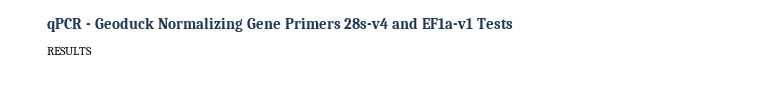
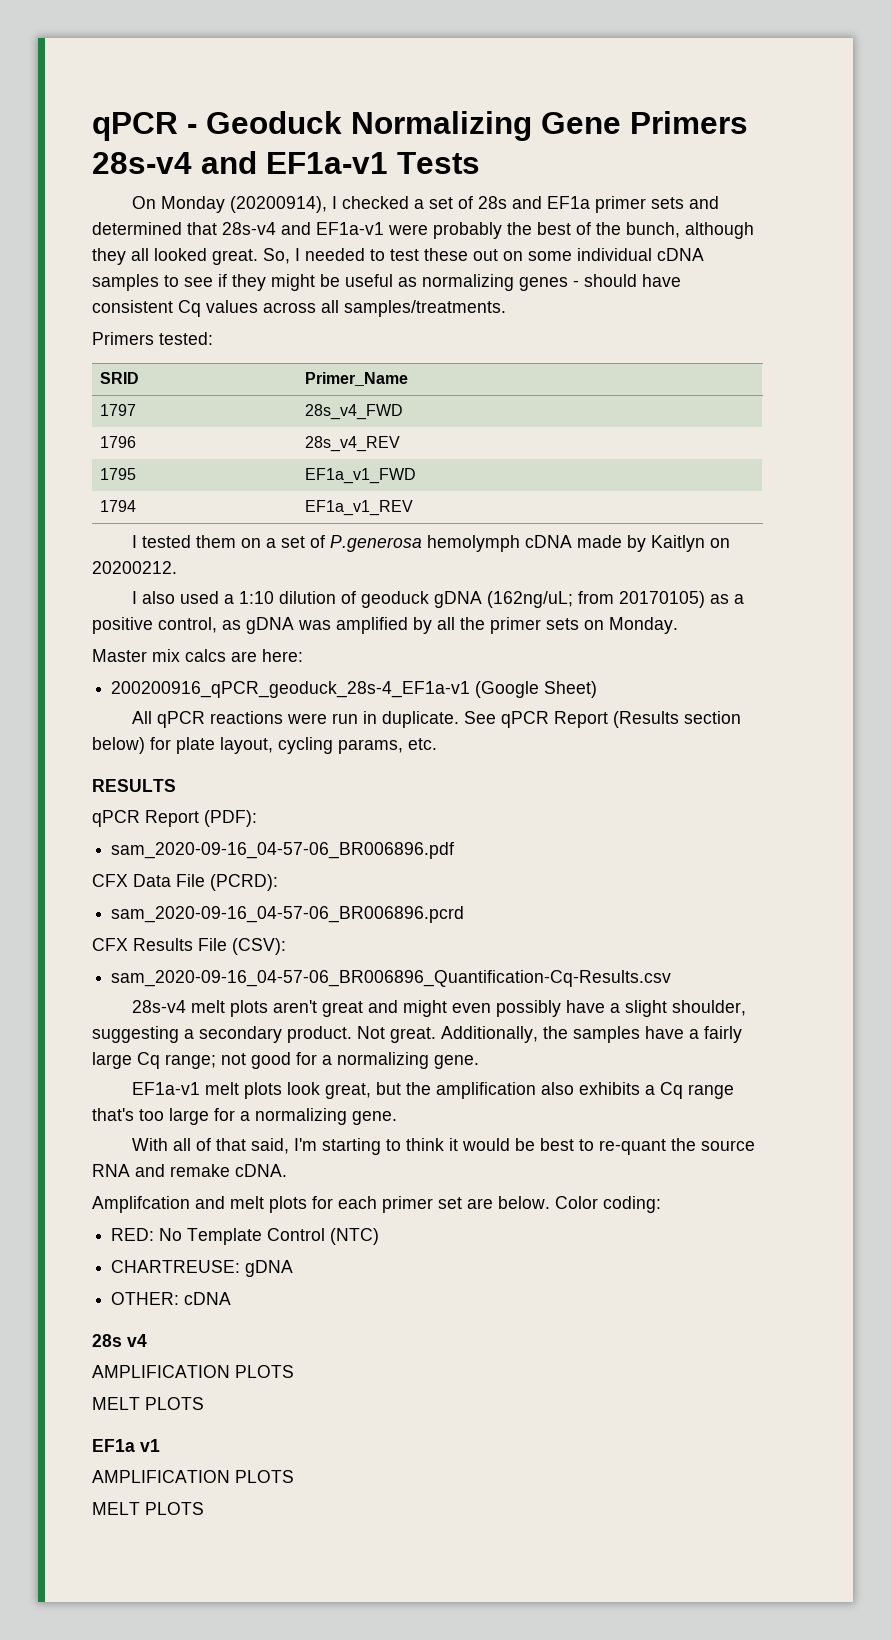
[47,47,92,55] RESULTS -> [131,196,719,213] [92,222,754,239] [92,248,704,265] [92,274,681,291] [92,300,506,317] [92,332,213,345] [100,372,140,384] [305,372,409,386] [100,404,137,416] [305,404,404,420] [100,436,137,448] [305,436,401,452] [100,468,137,480] [305,468,417,484] [100,500,137,512] [305,500,414,516] [131,535,730,552] [92,561,177,574] [131,591,744,608] [92,617,678,634] [92,649,303,662] [111,681,598,698] [131,711,741,728] [92,737,437,754] [92,779,176,792] [92,810,257,827] [111,842,455,859] [92,874,278,891] [111,906,465,923] [92,938,286,955] [111,970,672,987] [131,1000,746,1017] [92,1026,742,1043] [92,1052,479,1069] [131,1082,734,1099] [92,1108,397,1125] [131,1138,755,1155] [92,1164,287,1177] [92,1196,661,1213] [111,1228,380,1245] [111,1260,294,1277] [111,1292,232,1305] [92,1334,147,1347] [92,1365,294,1378] [92,1397,204,1410] [92,1439,160,1452] [92,1470,294,1483] [92,1502,204,1515] On Monday (20200914), I checked a set of 28s and EF1a primer sets and determined that 28s-v4 and EF1a-v1 were probably the best of the bunch, although they all looked great. So, I needed to test these out on some individual cDNA samples to see if they might be useful as normalizing genes - should have consistent Cq values across all samples/treatments. // Primers tested: // SRID | Primer_Name // 1797 | 28s_v4_FWD // 1796 | 28s_v4_REV // 1795 | EF1a_v1_FWD // 1794 | EF1a_v1_REV // I tested them on a set of P.generosa hemolymph cDNA made by Kaitlyn on 20200212. // I also used a 1:10 dilution of geoduck gDNA (162ng/uL; from 20170105) as a positive control, as gDNA was amplified by all the primer sets on Monday. // Master mix calcs are here: // 200200916_qPCR_geoduck_28s-4_EF1a-v1 (Google Sheet) // All qPCR reactions were run in duplicate. See qPCR Report (Results section below) for plate layout, cycling params, etc. // RESULTS // qPCR Report (PDF): // sam_2020-09-16_04-57-06_BR006896.pdf // CFX Data File (PCRD): // sam_2020-09-16_04-57-06_BR006896.pcrd // CFX Results File (CSV): // sam_2020-09-16_04-57-06_BR006896_Quantification-Cq-Results.csv // 28s-v4 melt plots aren't great and might even possibly have a slight shoulder, suggesting a secondary product. Not great. Additionally, the samples have a fairly large Cq range; not good for a normalizing gene. // EF1a-v1 melt plots look great, but the amplification also exhibits a Cq range that's too large for a normalizing gene. // With all of that said, I'm starting to think it would be best to re-quant the source RNA and remake cDNA. // Amplifcation and melt plots for each primer set are below. Color coding: // RED: No Template Control (NTC) // CHARTREUSE: gDNA // OTHER: cDNA // 28s v4 // AMPLIFICATION PLOTS // MELT PLOTS // EF1a v1 // AMPLIFICATION PLOTS // MELT PLOTS

